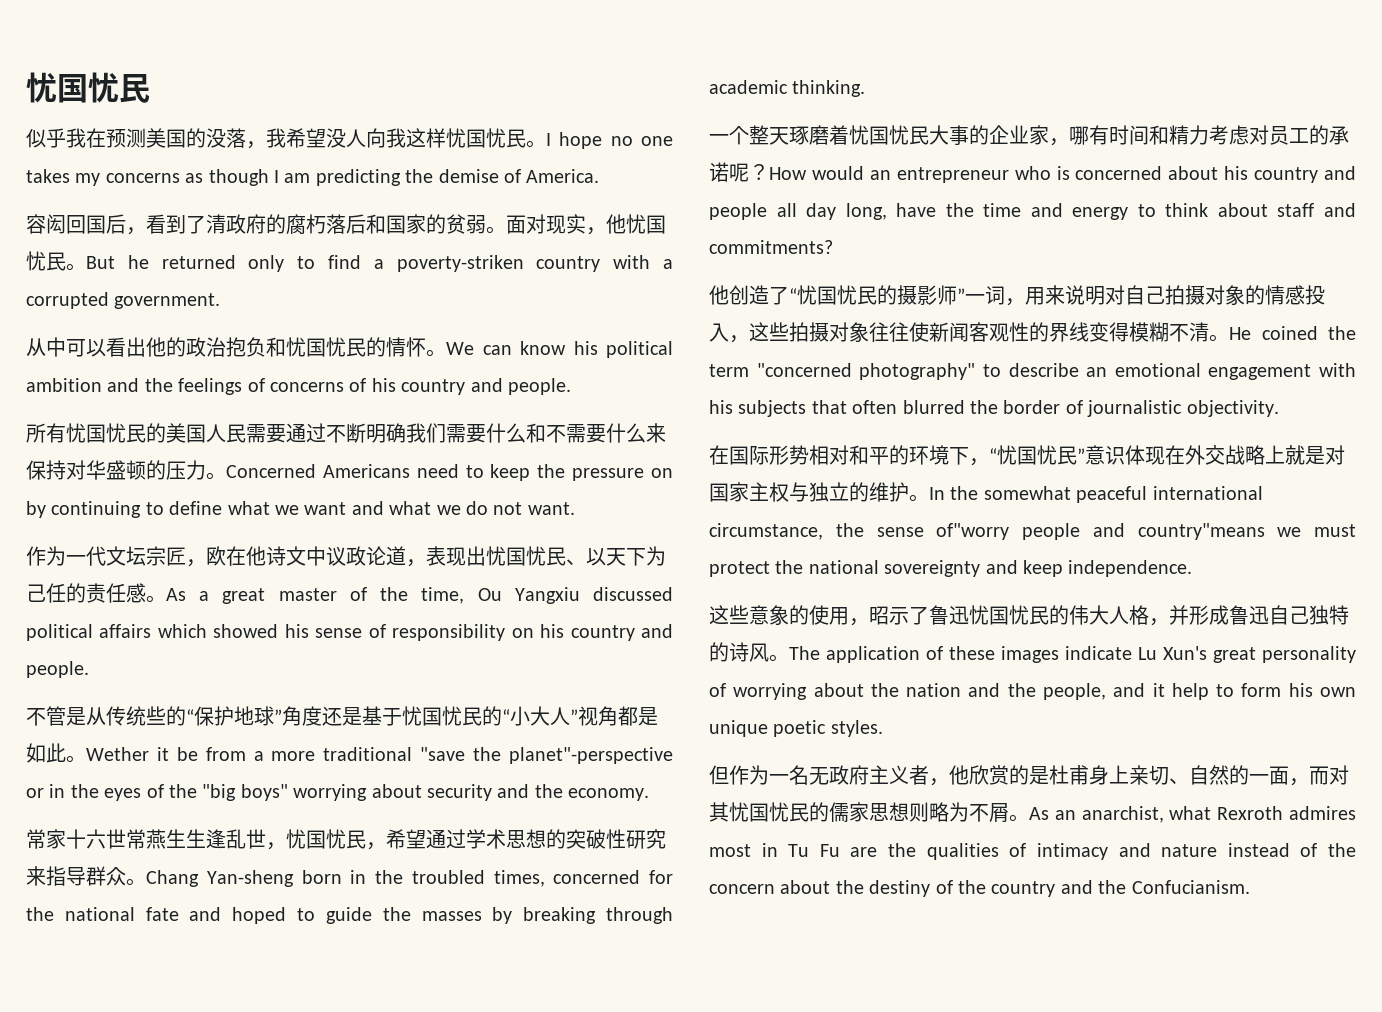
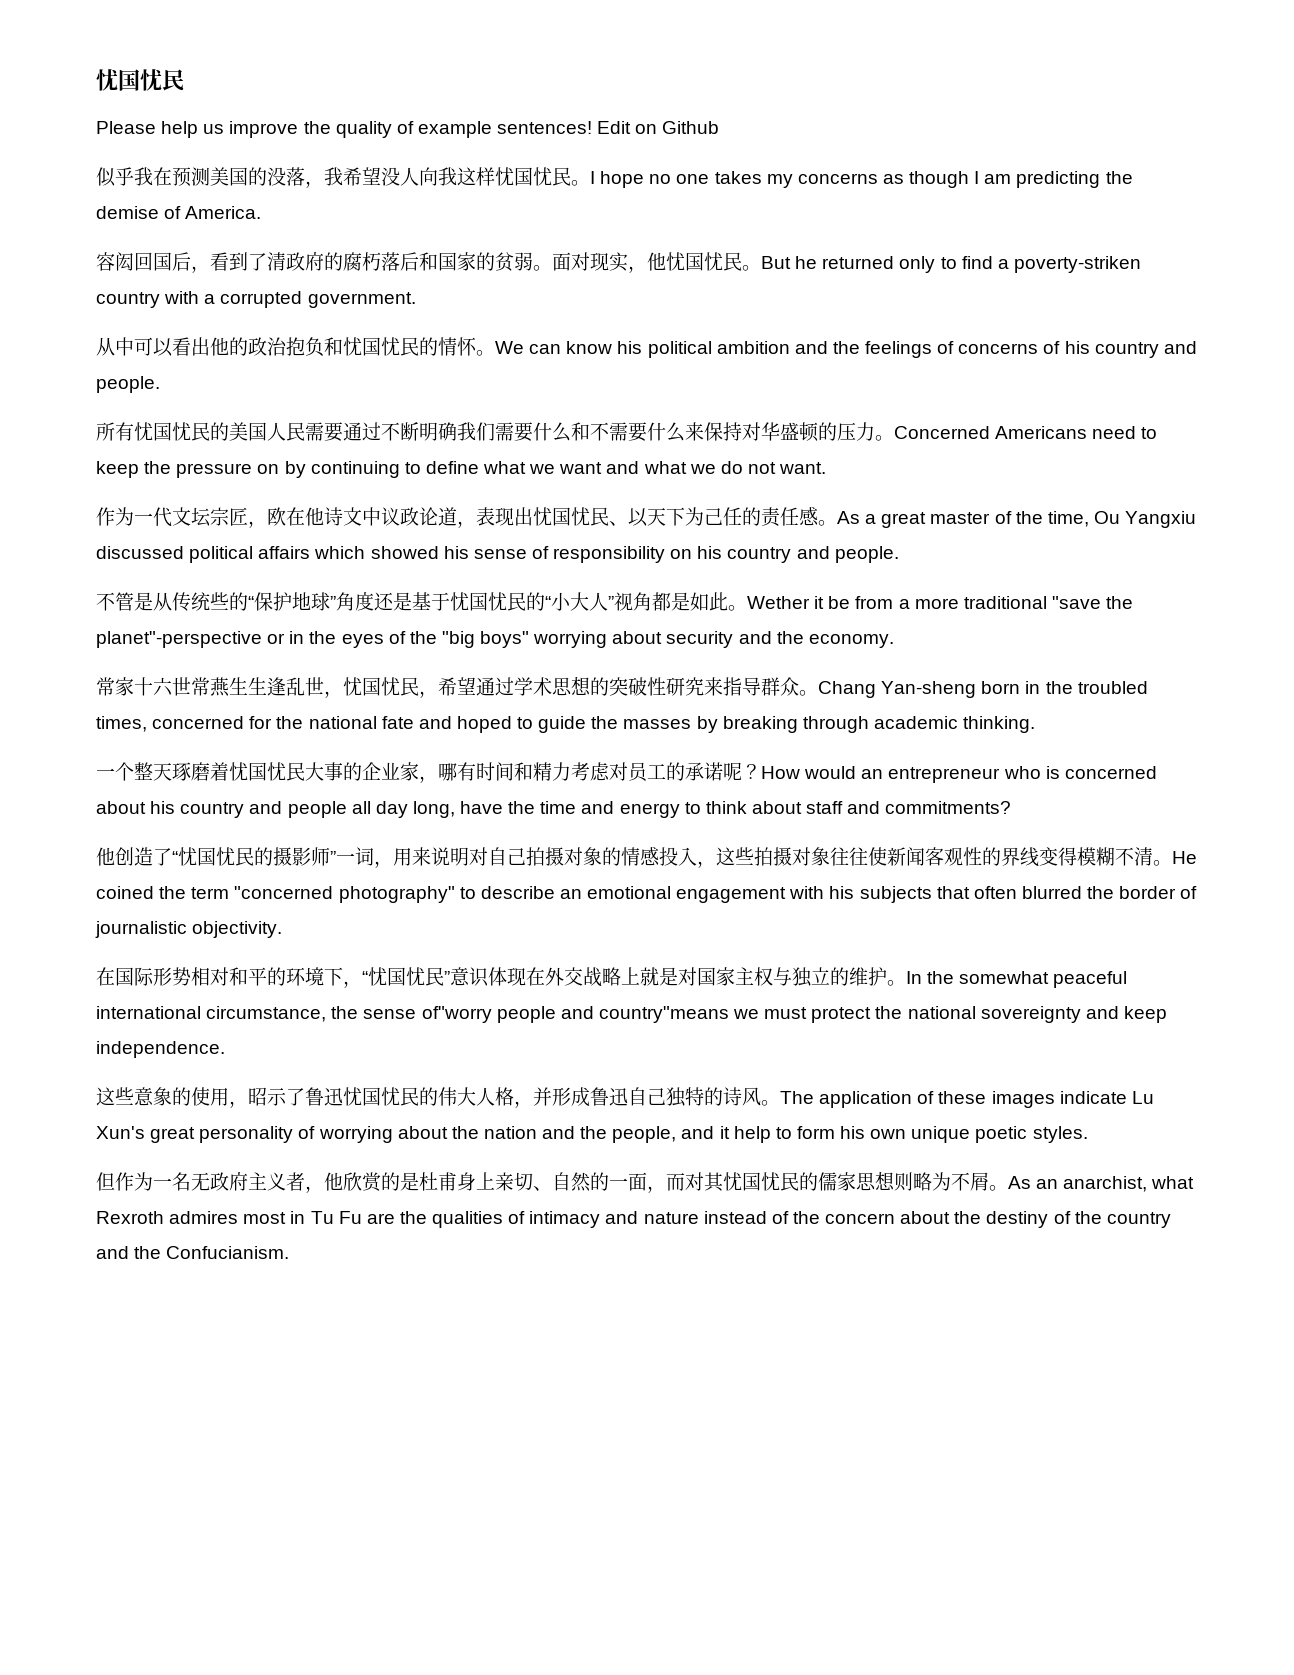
[26,72,150,103] 忧国忧民 -> [96,69,184,91] [96,121,720,138] 忧国忧民 // Please help us improve the quality of example sentences! Edit on Github

